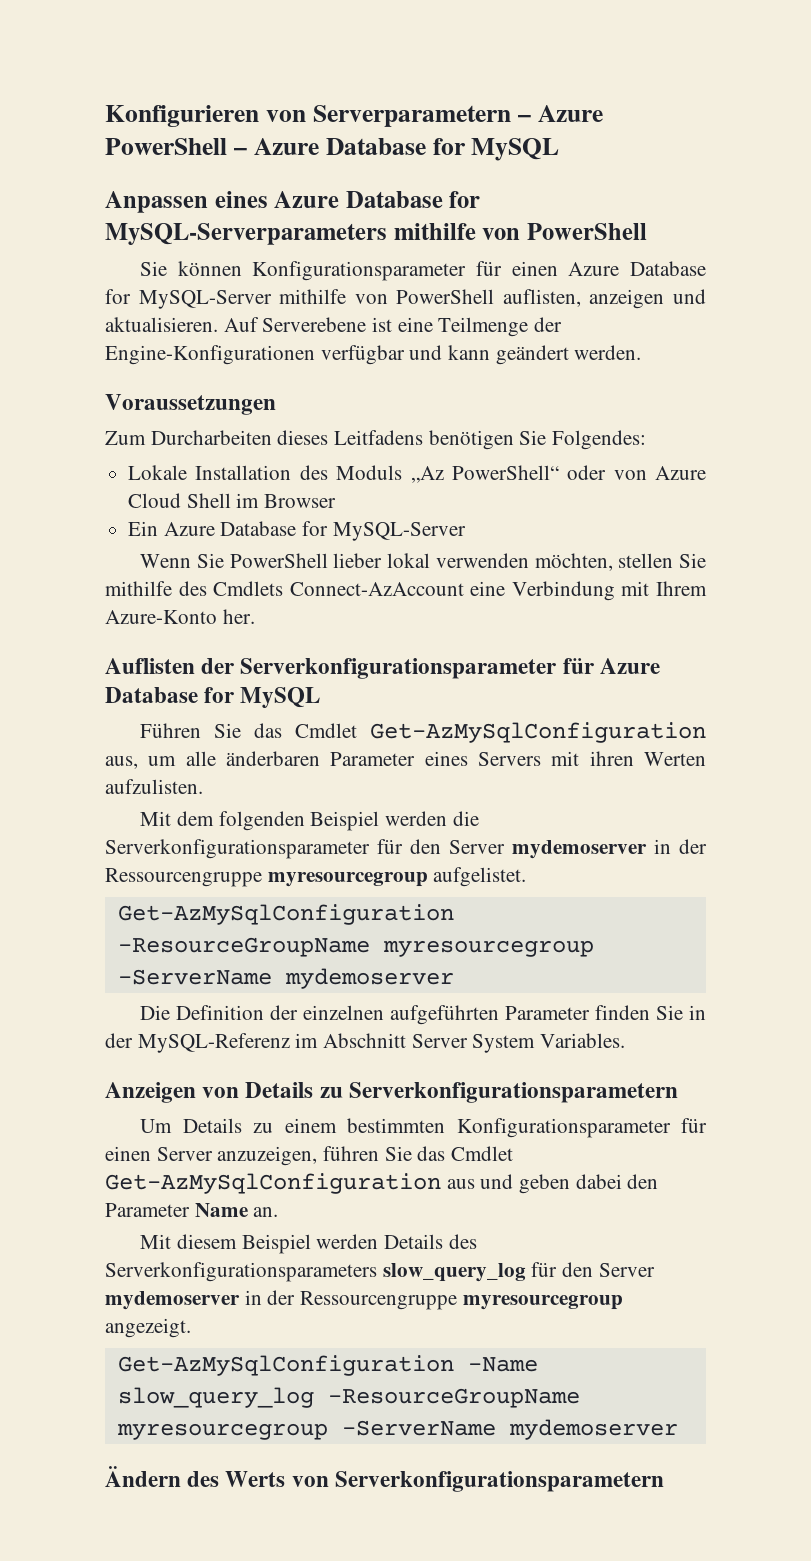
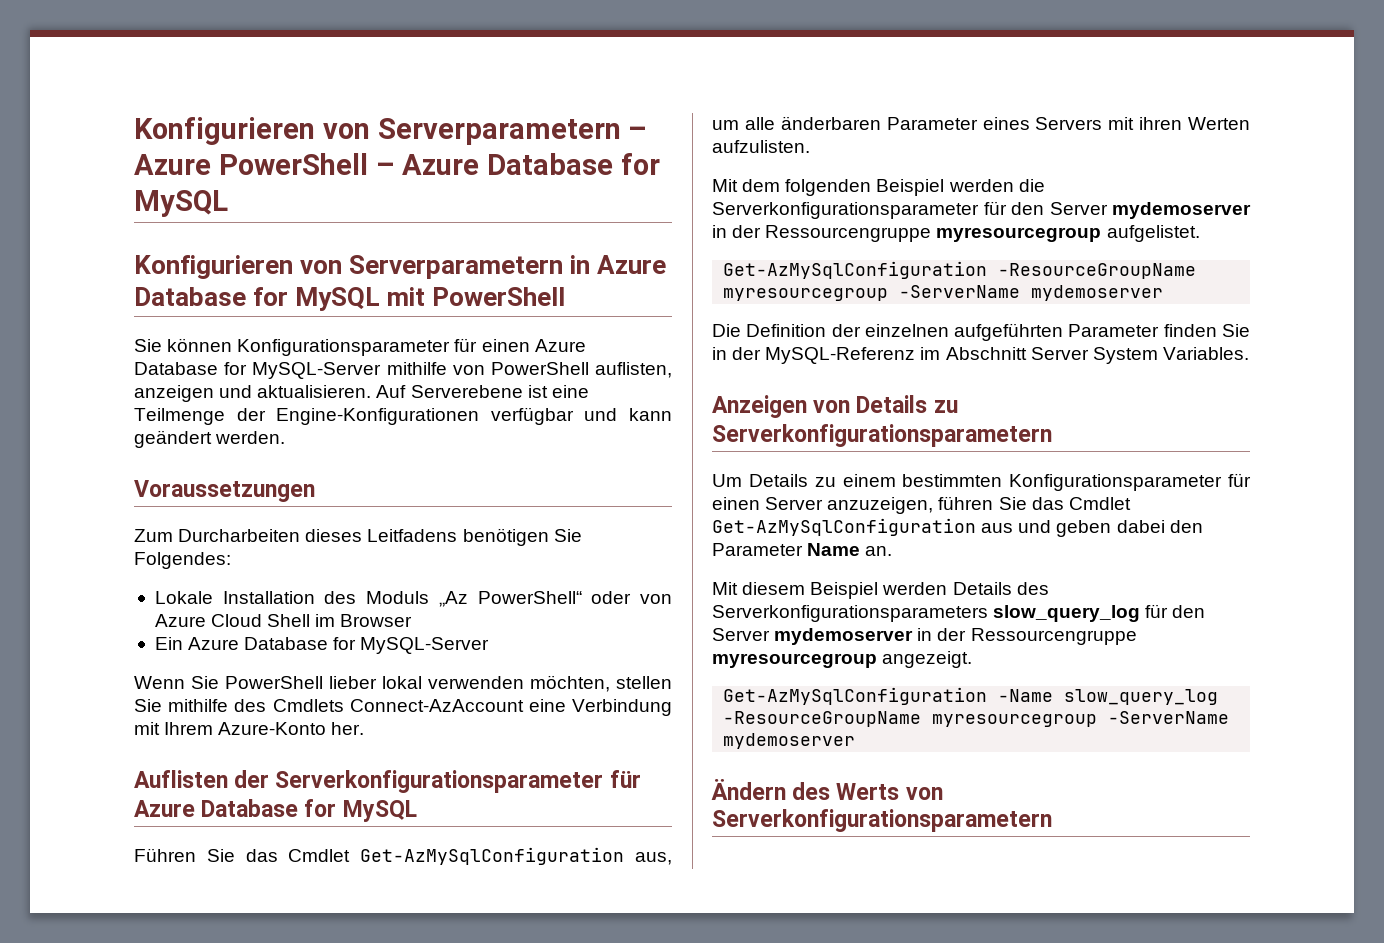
[105,191,481,213] [105,223,521,245] Anpassen eines Azure Database for MySQL-Serverparameters mithilfe von -> [134,255,667,279] [134,287,426,311] Konfigurieren von Serverparametern in Azure Database for MySQL mit

